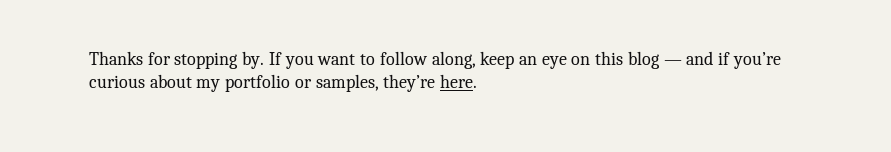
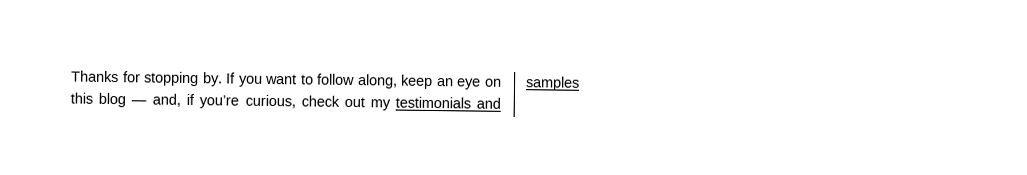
[686,51,714,65] and -> [152,93,182,107] and,
[89,74,478,92] curious about my portfolio or samples, they’re here. -> [244,94,501,111] [525,76,580,91] curious, check out my testimonials and samples

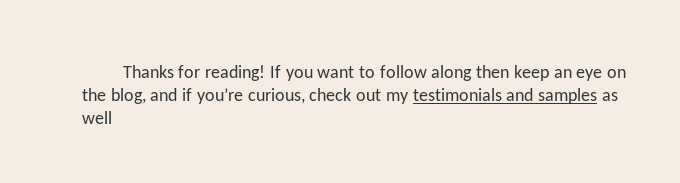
[143,71,223,87] stopping by. -> [205,65,266,81] reading!
[356,74,398,89] along, -> [431,65,510,81] along then
[70,92,182,108] this blog — and, -> [82,88,178,104] the blog, and
(580, 83) none -> [601,92,618,101] [82,111,112,124] as well

